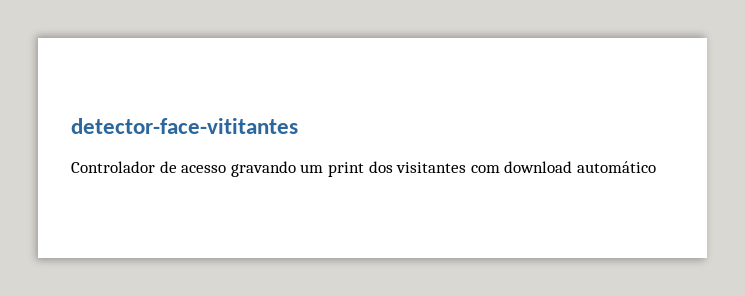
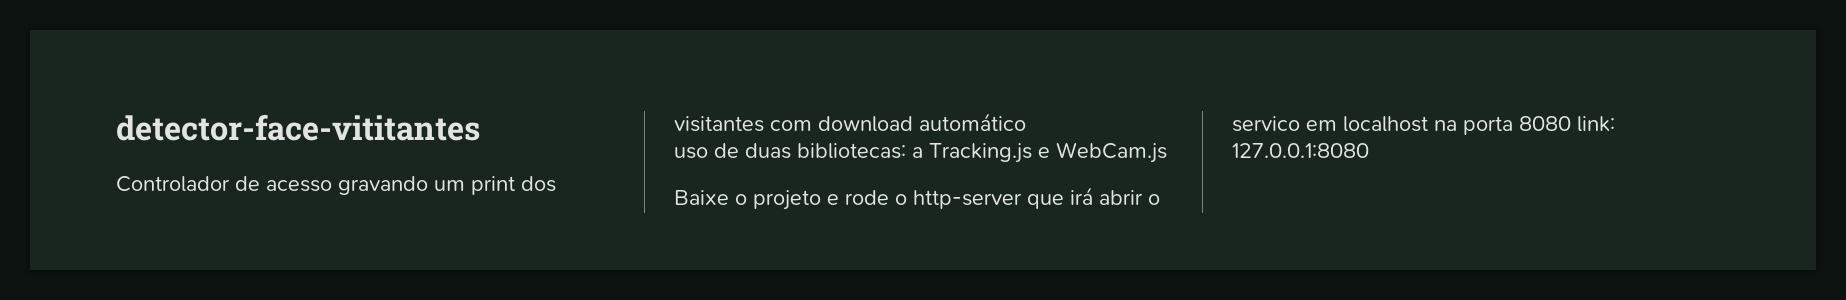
(656, 167) none -> [674,142,1167,163] [674,187,1160,210] [1232,116,1615,135] [1232,143,1369,158] // uso de duas bibliotecas: a Tracking.js e WebCam.js // Baixe o projeto e rode o http-server que irá abrir o servico em localhost na porta 8080 link: 127.0.0.1:8080

